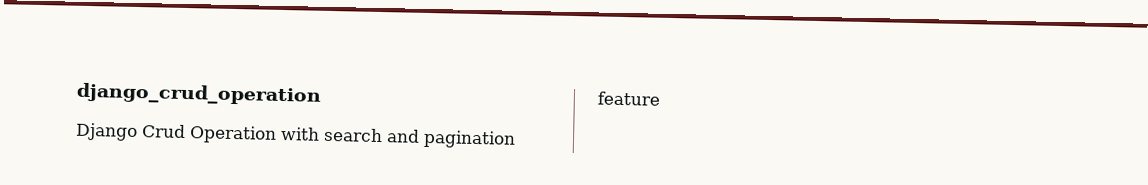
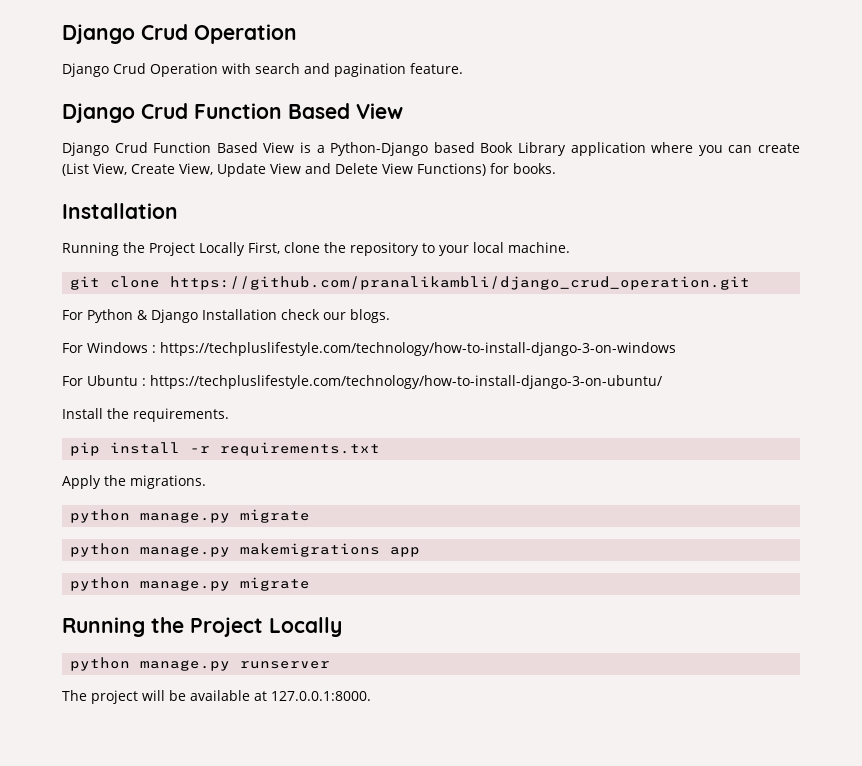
[76,82,322,106] django_crud_operation -> [62,24,297,44] Django Crud Operation
[597,91,661,106] feature -> [410,63,463,74] [62,103,403,123] [62,142,801,156] [62,163,556,177] [62,203,178,219] [62,242,570,256] [70,276,751,290] [62,309,390,323] [62,342,676,356] [62,375,662,389] [62,408,229,422] [70,442,381,456] [62,475,206,489] [70,509,311,523] [70,543,421,557] [70,577,311,591] [62,617,342,637] [70,657,331,671] [62,690,371,704] feature. // Django Crud Function Based View // Django Crud Function Based View is a Python-Django based Book Library application where you can create (List View, Create View, Update View and Delete View Functions) for books. // Installation // Running the Project Locally First, clone the repository to your local machine. // git clone https://github.com/pranalikambli/django_crud_operation.git // For Python & Django Installation check our blogs. // For Windows : https://techpluslifestyle.com/technology/how-to-install-django-3-on-windows // For Ubuntu : https://techpluslifestyle.com/technology/how-to-install-django-3-on-ubuntu/ // Install the requirements. // pip install -r requirements.txt // Apply the migrations. // python manage.py migrate // python manage.py makemigrations app // python manage.py migrate // Running the Project Locally // python manage.py runserver // The project will be available at 127.0.0.1:8000.

